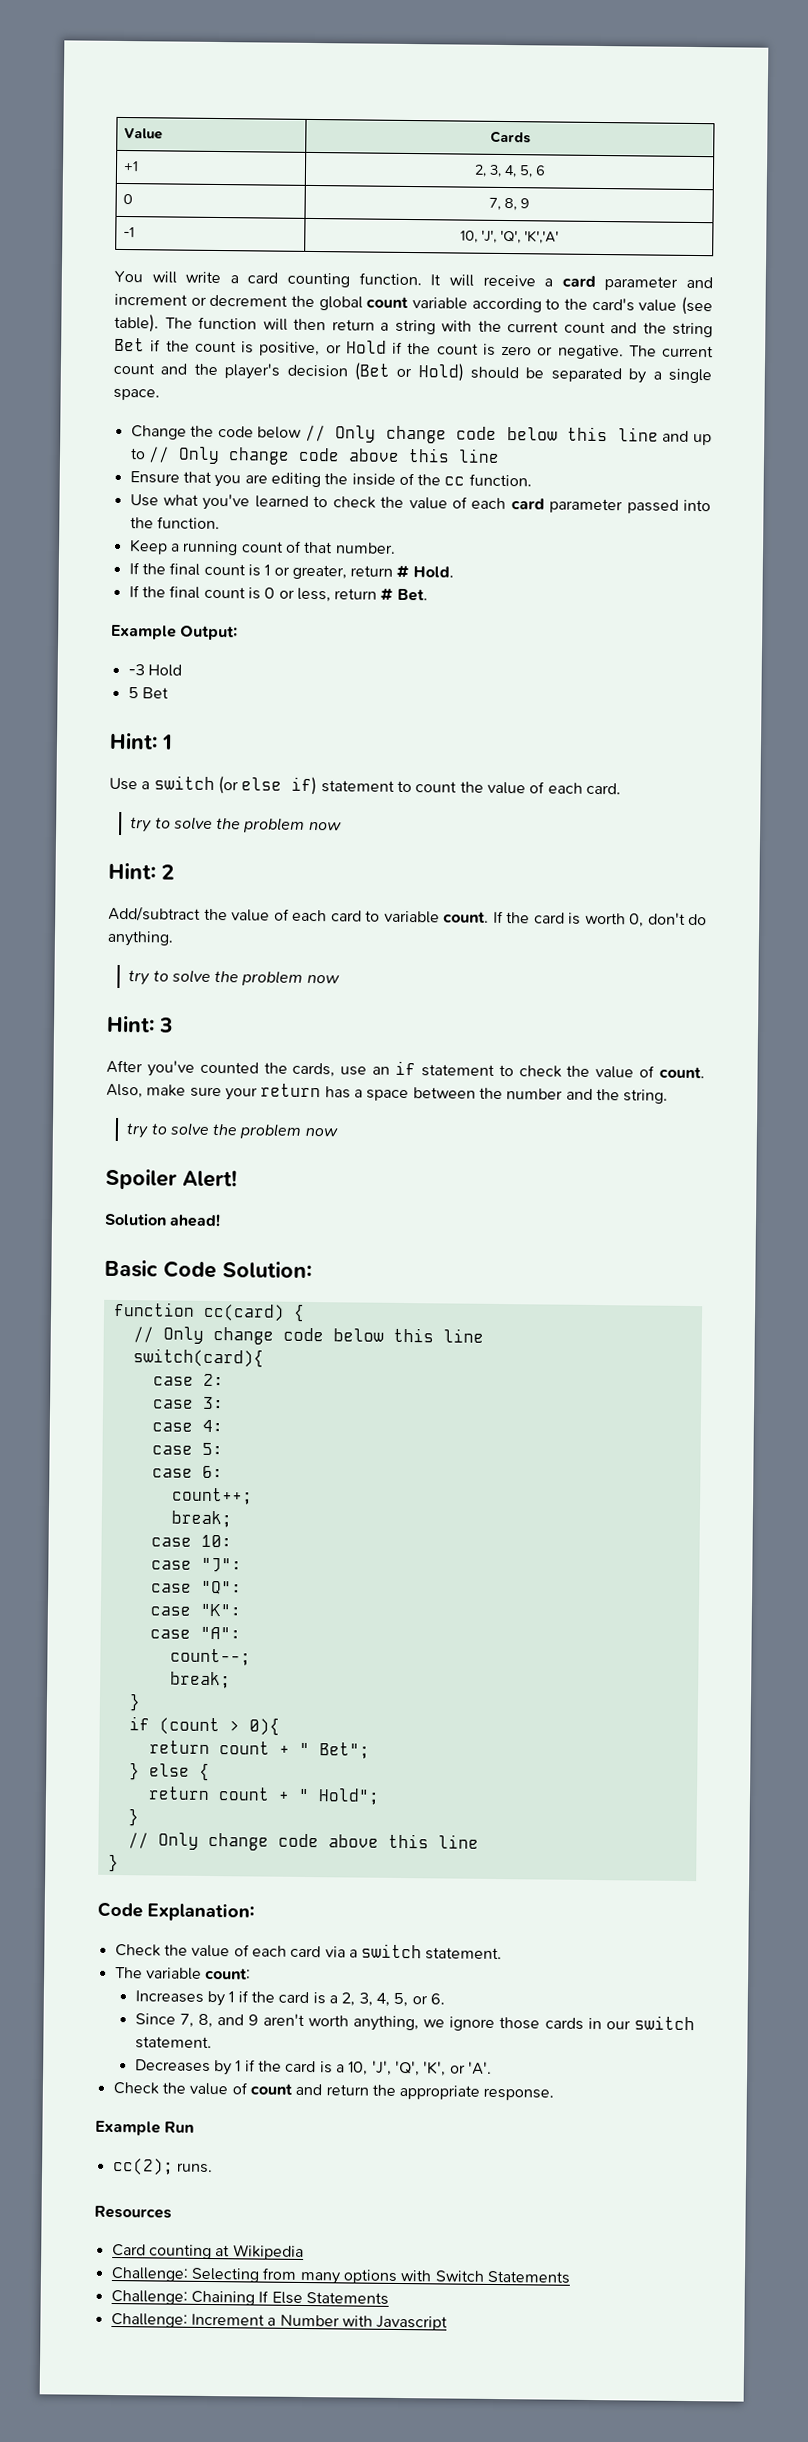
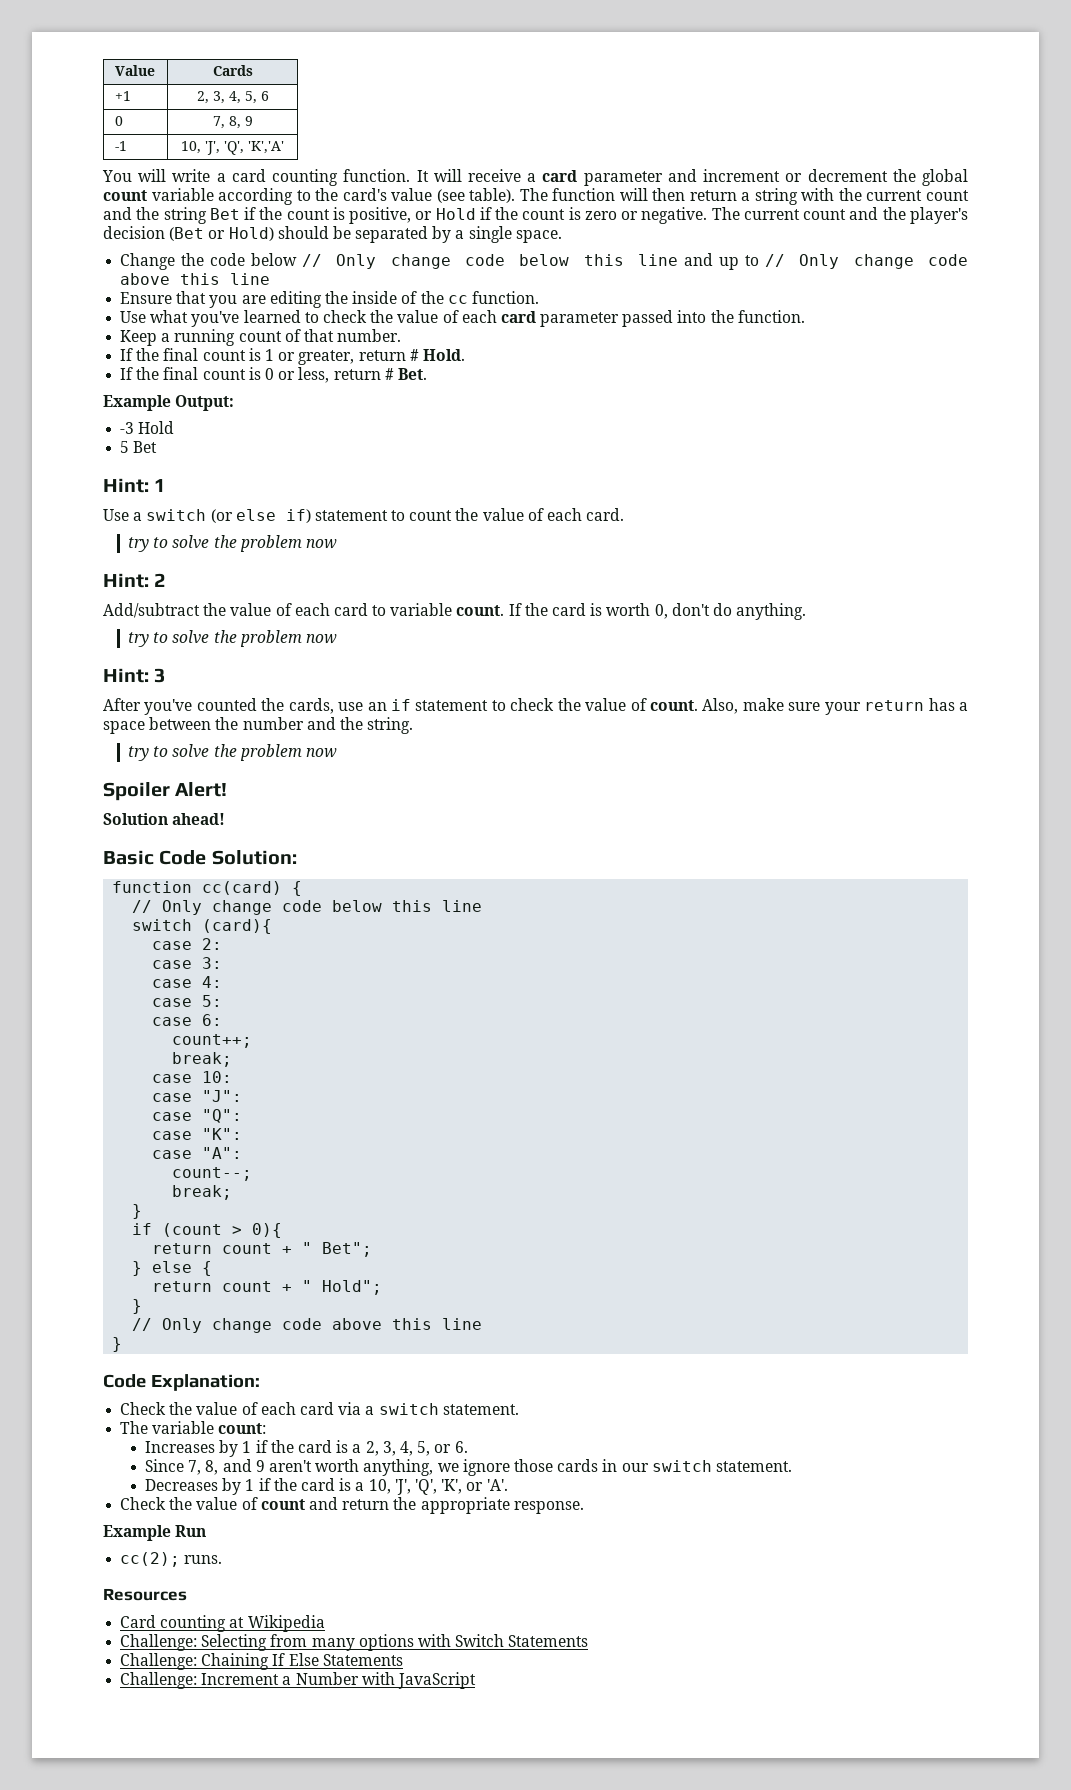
[132,1348,264,1368] switch(card){ -> [132,919,273,934] switch (card){
[376,2315,449,2331] Javascript -> [397,1672,476,1689] JavaScript

